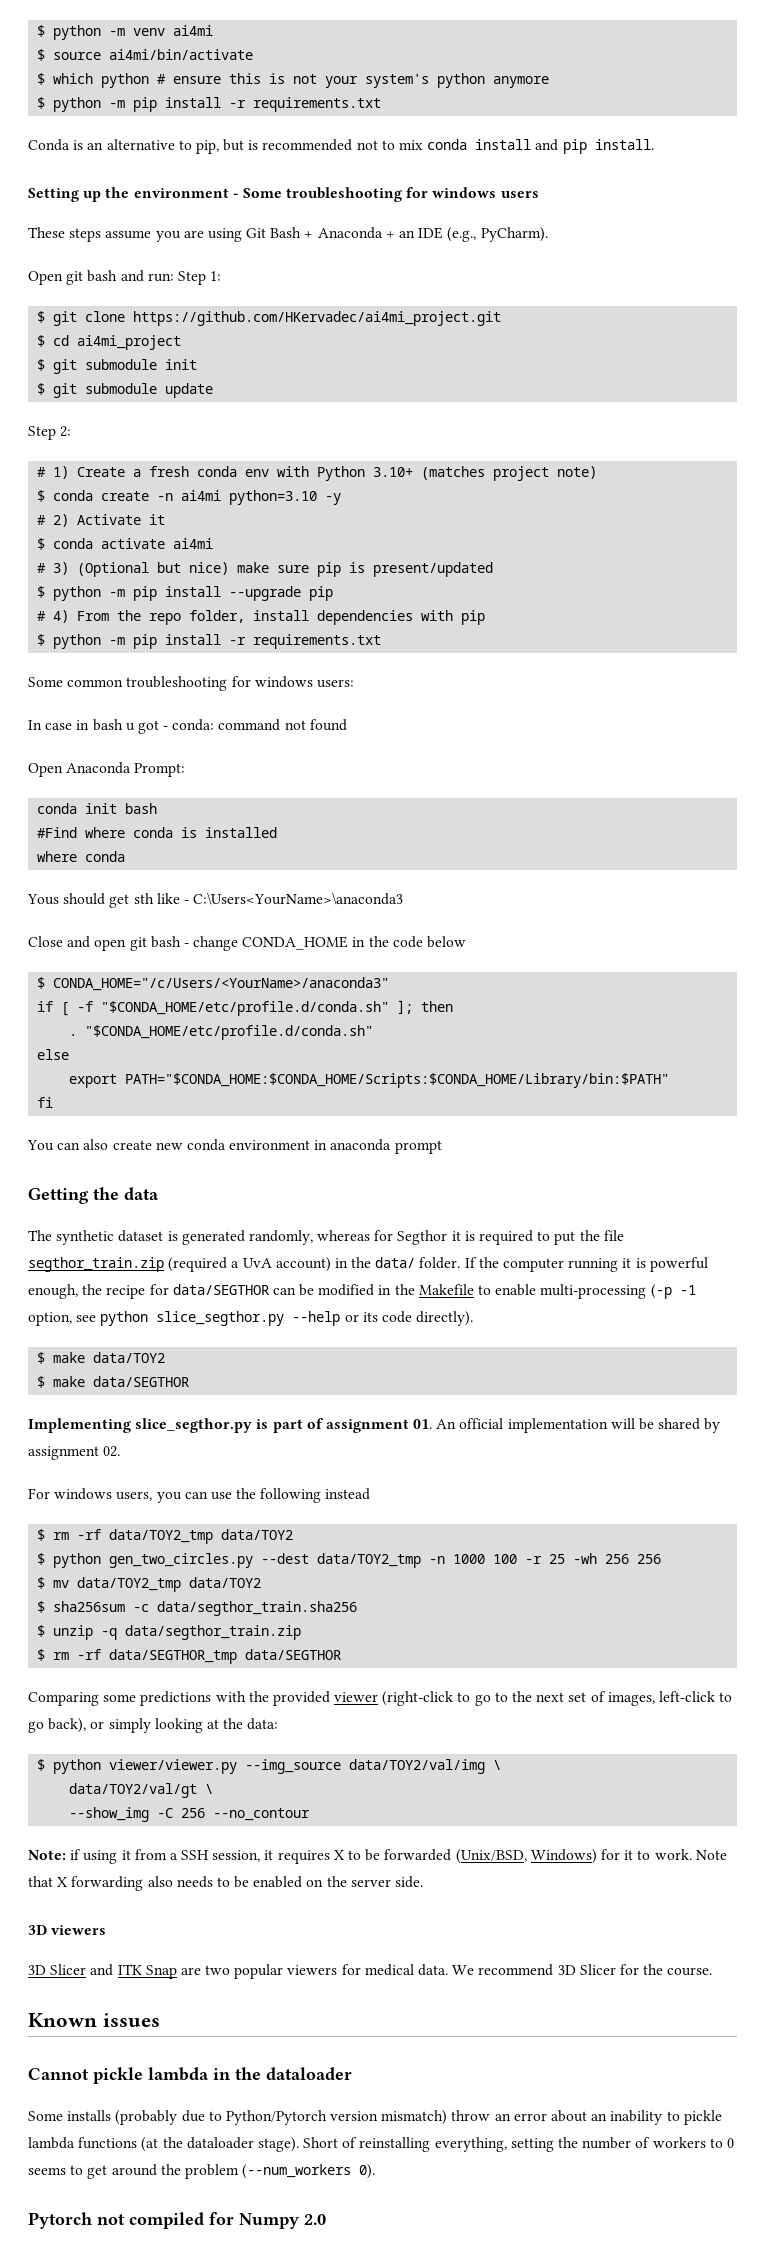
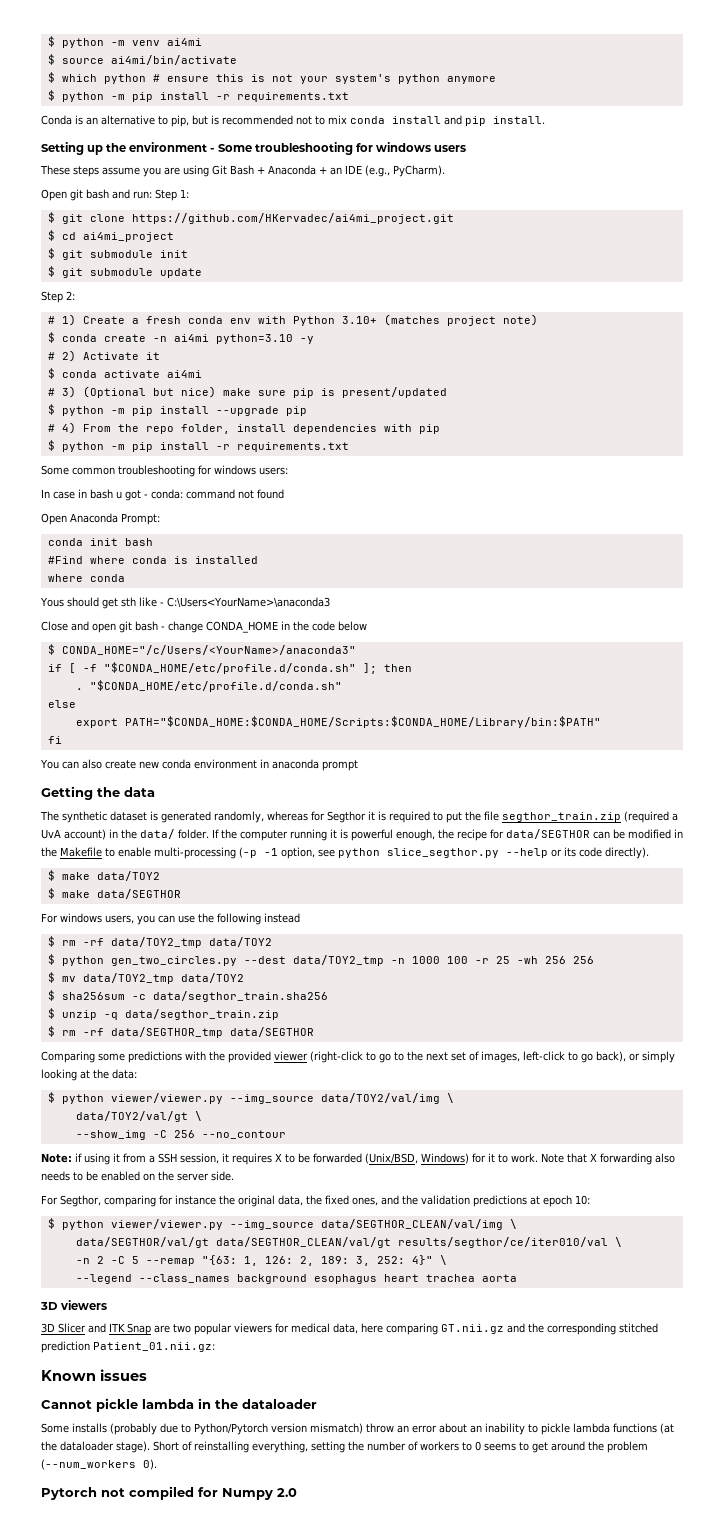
[28,1418,721,1433] [28,1446,121,1460] // Implementing slice_segthor.py is part of assignment 01. An official implementation will be shared by assignment 02. -> (181, 894) none
(424, 1882) none -> [41,1195,590,1207] [47,1218,517,1230] [75,1237,622,1248] [75,1255,447,1266] [75,1274,517,1284] // For Segthor, comparing for instance the original data, the fixed ones, and the validation predictions at epoch 10: // $ python viewer/viewer.py --img_source data/SEGTHOR_CLEAN/val/img \ // data/SEGTHOR/val/gt data/SEGTHOR_CLEAN/val/gt results/segthor/ce/iter010/val \ // -n 2 -C 5 --remap "{63: 1, 126: 2, 189: 3, 252: 4}" \ // --legend --class_names background esophagus heart trachea aorta
[418,1964,713,1976] data. We recommend 3D Slicer for the course. -> [333,1323,658,1335] [41,1341,215,1353] data, here comparing GT.nii.gz and the corresponding stitched prediction Patient_01.nii.gz:

